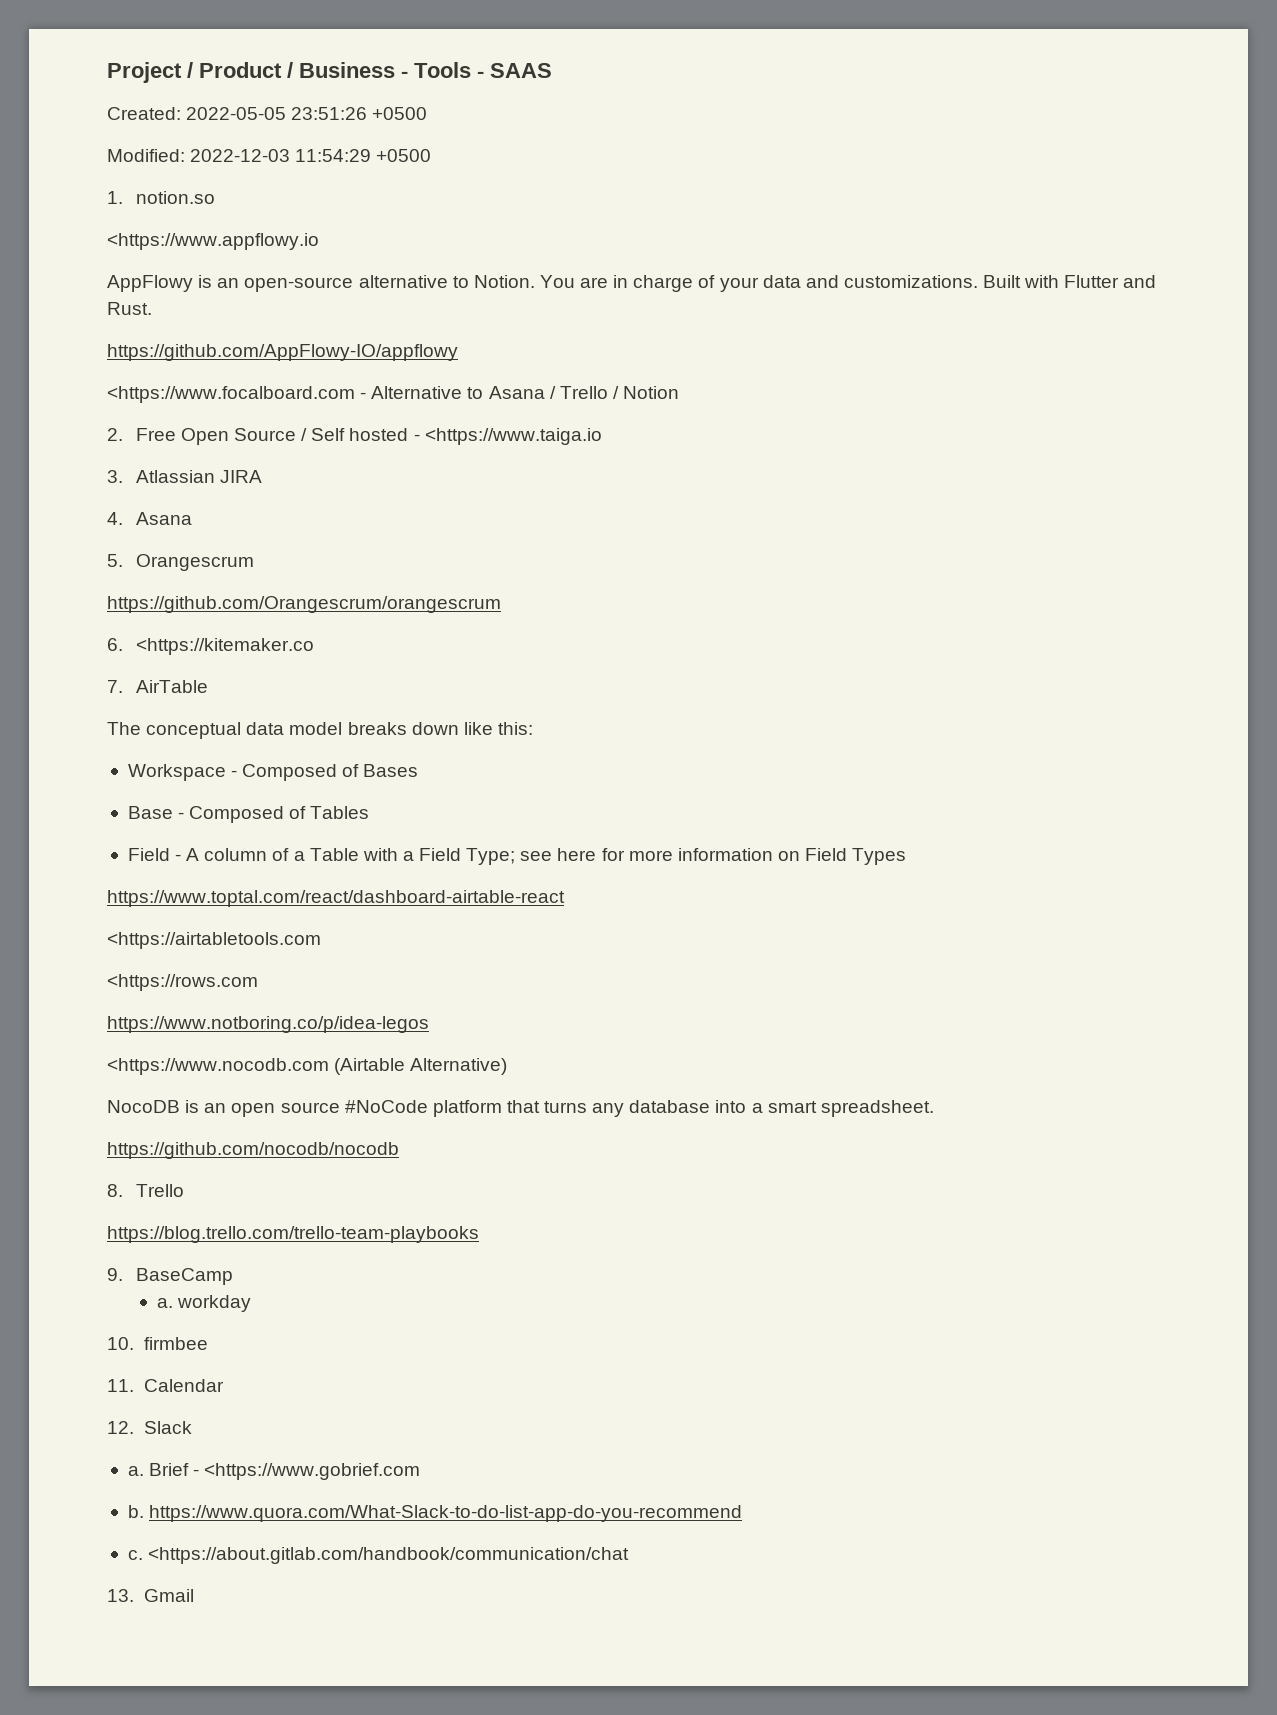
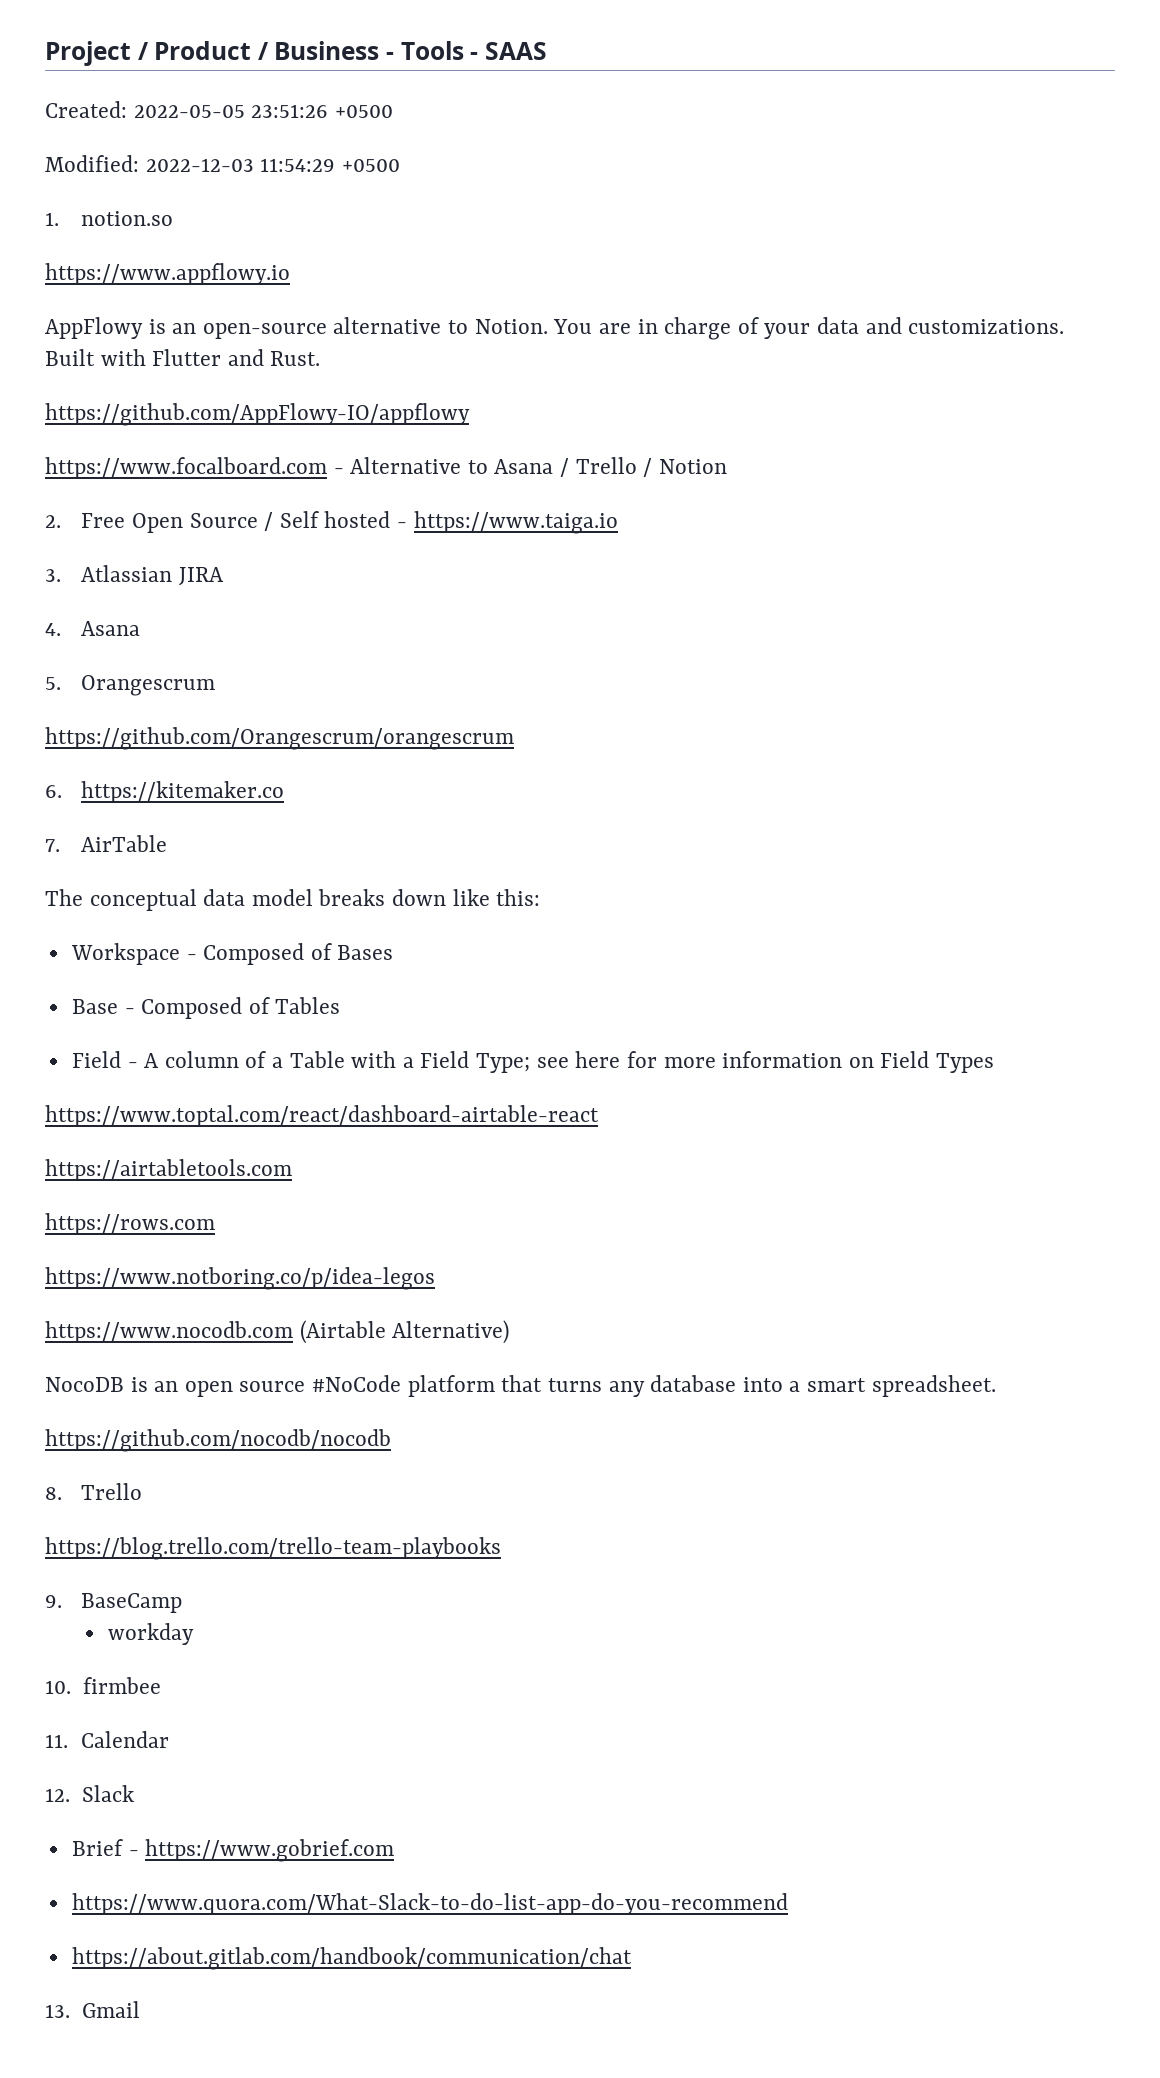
[107,233,319,250] <https://www.appflowy.io -> [45,263,290,285] https://www.appflowy.io
[107,386,355,403] <https://www.focalboard.com -> [45,457,327,479] https://www.focalboard.com
[424,428,602,445] <https://www.taiga.io -> [413,511,618,534] https://www.taiga.io
[135,638,314,655] <https://kitemaker.co -> [81,781,285,803] https://kitemaker.co
[107,932,321,949] [107,974,258,991] <https://airtabletools.com // <https://rows.com -> [45,1159,292,1181] [45,1213,215,1235] https://airtabletools.com // https://rows.com
[107,1058,329,1075] <https://www.nocodb.com -> [45,1321,293,1343] https://www.nocodb.com
[156,1298,173,1308] a. -> (183, 1603) none
[127,1466,144,1476] a. -> (135, 1793) none
[204,1463,421,1480] [127,1505,144,1518] <https://www.gobrief.com // b. -> [145,1839,395,1862] https://www.gobrief.com //
[127,1547,630,1564] c. <https://about.gitlab.com/handbook/communication/chat -> [71,1947,632,1970] https://about.gitlab.com/handbook/communication/chat

